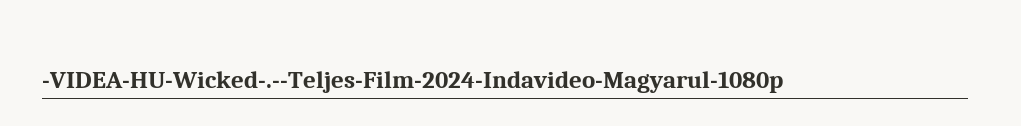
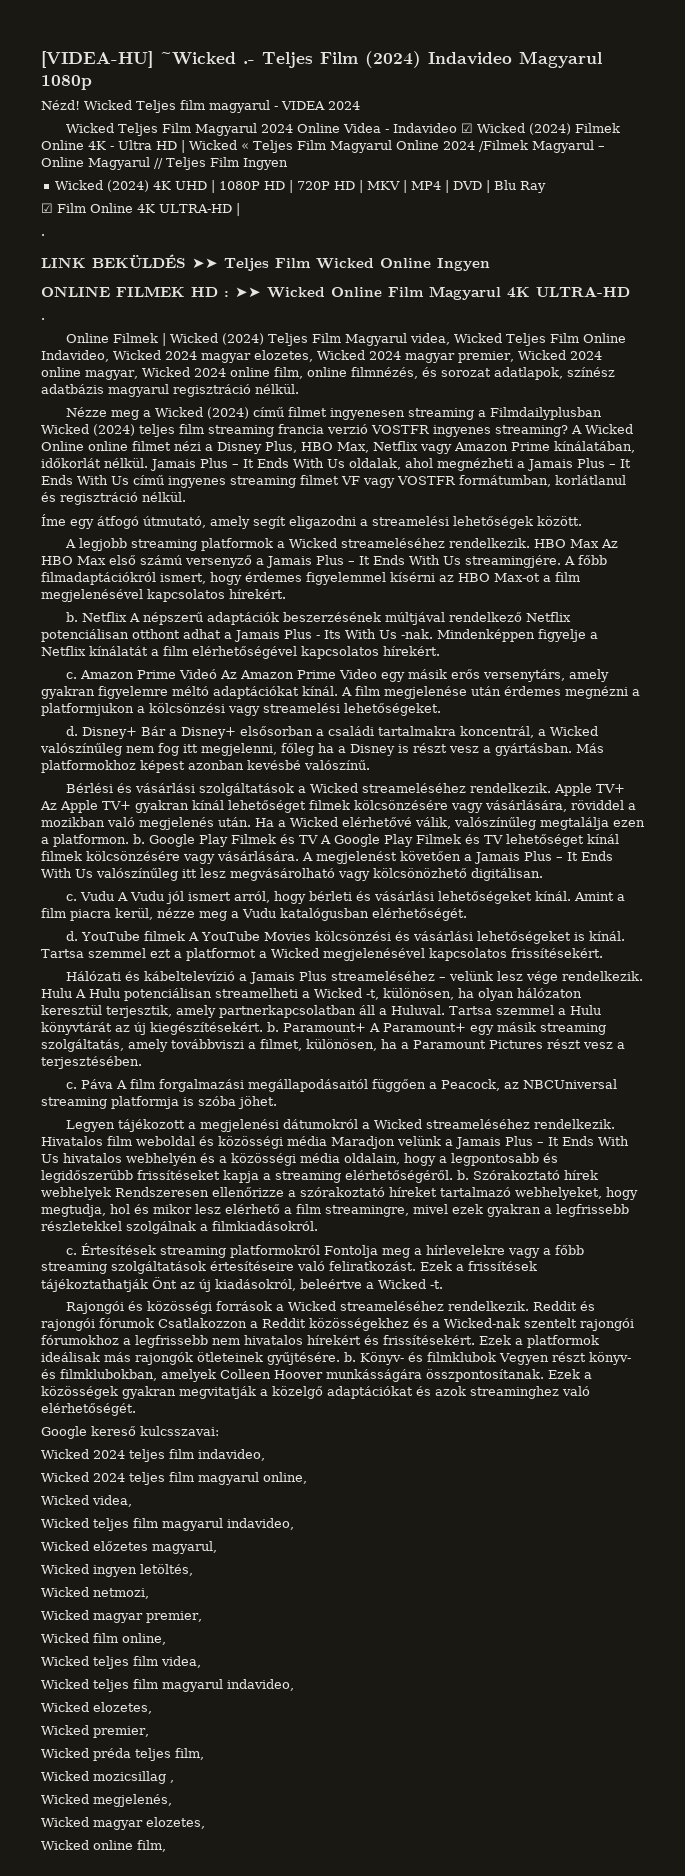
[42,71,783,93] -VIDEA-HU-Wicked-.--Teljes-Film-2024-Indavideo-Magyarul-1080p -> [41,51,602,68] [41,75,92,90] [41,100,360,113] [65,123,620,136] [41,140,605,153] [41,157,288,170] [54,180,546,193] [41,203,240,216] [41,234,45,236] [41,254,490,271] [41,286,630,300] [41,318,45,320] [65,333,626,346] [41,350,602,363] [41,367,615,380] [41,384,299,397] [65,407,602,420] [41,424,633,437] [41,441,635,454] [41,458,631,471] [41,475,626,488] [41,492,186,505] [41,514,582,529] [64,538,618,551] [41,555,607,568] [41,572,580,585] [41,589,286,602] [65,612,571,625] [41,629,598,642] [41,646,440,659] [65,669,609,682] [41,686,640,699] [41,703,441,716] [65,726,598,739] [40,743,604,756] [41,760,370,773] [65,783,625,796] [40,800,636,813] [41,817,645,830] [41,834,619,847] [41,851,613,864] [41,868,543,881] [65,891,625,904] [41,908,467,921] [65,931,625,944] [41,948,603,961] [65,971,643,984] [41,988,582,1001] [41,1005,601,1018] [41,1022,606,1035] [41,1039,625,1052] [41,1056,142,1069] [65,1079,617,1092] [41,1096,277,1109] [65,1119,615,1132] [41,1136,629,1149] [41,1153,558,1166] [41,1170,598,1183] [41,1187,638,1200] [41,1204,629,1217] [41,1221,318,1234] [65,1243,584,1258] [41,1261,537,1274] [41,1277,443,1292] [65,1301,595,1314] [41,1318,634,1331] [41,1335,599,1348] [41,1352,631,1365] [41,1369,592,1382] [41,1386,590,1399] [41,1403,136,1416] [41,1426,219,1439] [41,1449,265,1462] [41,1472,307,1485] [41,1495,132,1507] [41,1518,294,1531] [41,1541,217,1554] [41,1564,193,1577] [41,1587,149,1599] [41,1610,202,1623] [41,1633,166,1645] [41,1656,201,1669] [41,1679,294,1692] [41,1702,152,1714] [41,1725,149,1738] [41,1748,204,1761] [41,1771,174,1784] [41,1794,172,1807] [41,1817,205,1830] [41,1840,166,1852] [VIDEA-HU] ~Wicked .- Teljes Film (2024) Indavideo Magyarul 1080p // Nézd! Wicked Teljes film magyarul - VIDEA 2024 // Wicked Teljes Film Magyarul 2024 Online Videa - Indavideo ☑ Wicked (2024) Filmek Online 4K - Ultra HD | Wicked « Teljes Film Magyarul Online 2024 /Filmek Magyarul – Online Magyarul // Teljes Film Ingyen // Wicked (2024) 4K UHD | 1080P HD | 720P HD | MKV | MP4 | DVD | Blu Ray // ☑ Film Online 4K ULTRA-HD | // . // LINK BEKÜLDÉS ➤➤ Teljes Film Wicked Online Ingyen // ONLINE FILMEK HD : ➤➤ Wicked Online Film Magyarul 4K ULTRA-HD // . // Online Filmek | Wicked (2024) Teljes Film Magyarul videa, Wicked Teljes Film Online Indavideo, Wicked 2024 magyar elozetes, Wicked 2024 magyar premier, Wicked 2024 online magyar, Wicked 2024 online film, online filmnézés, és sorozat adatlapok, színész adatbázis magyarul regisztráció nélkül. // Nézze meg a Wicked (2024) című filmet ingyenesen streaming a Filmdailyplusban Wicked (2024) teljes film streaming francia verzió VOSTFR ingyenes streaming? A Wicked Online online filmet nézi a Disney Plus, HBO Max, Netflix vagy Amazon Prime kínálatában, időkorlát nélkül. Jamais Plus – It Ends With Us oldalak, ahol megnézheti a Jamais Plus – It Ends With Us című ingyenes streaming filmet VF vagy VOSTFR formátumban, korlátlanul és regisztráció nélkül. // Íme egy átfogó útmutató, amely segít eligazodni a streamelési lehetőségek között. // A legjobb streaming platformok a Wicked streameléséhez rendelkezik. HBO Max Az HBO Max első számú versenyző a Jamais Plus – It Ends With Us streamingjére. A főbb filmadaptációkról ismert, hogy érdemes figyelemmel kísérni az HBO Max-ot a film megjelenésével kapcsolatos hírekért. // b. Netflix A népszerű adaptációk beszerzésének múltjával rendelkező Netflix potenciálisan otthont adhat a Jamais Plus - Its With Us -nak. Mindenképpen figyelje a Netflix kínálatát a film elérhetőségével kapcsolatos hírekért. // c. Amazon Prime Videó Az Amazon Prime Video egy másik erős versenytárs, amely gyakran figyelemre méltó adaptációkat kínál. A film megjelenése után érdemes megnézni a platformjukon a kölcsönzési vagy streamelési lehetőségeket. // d. Disney+ Bár a Disney+ elsősorban a családi tartalmakra koncentrál, a Wicked valószínűleg nem fog itt megjelenni, főleg ha a Disney is részt vesz a gyártásban. Más platformokhoz képest azonban kevésbé valószínű. // Bérlési és vásárlási szolgáltatások a Wicked streameléséhez rendelkezik. Apple TV+ Az Apple TV+ gyakran kínál lehetőséget filmek kölcsönzésére vagy vásárlására, röviddel a mozikban való megjelenés után. Ha a Wicked elérhetővé válik, valószínűleg megtalálja ezen a platformon. b. Google Play Filmek és TV A Google Play Filmek és TV lehetőséget kínál filmek kölcsönzésére vagy vásárlására. A megjelenést követően a Jamais Plus – It Ends With Us valószínűleg itt lesz megvásárolható vagy kölcsönözhető digitálisan. // c. Vudu A Vudu jól ismert arról, hogy bérleti és vásárlási lehetőségeket kínál. Amint a film piacra kerül, nézze meg a Vudu katalógusban elérhetőségét. // d. YouTube filmek A YouTube Movies kölcsönzési és vásárlási lehetőségeket is kínál. Tartsa szemmel ezt a platformot a Wicked megjelenésével kapcsolatos frissítésekért. // Hálózati és kábeltelevízió a Jamais Plus streameléséhez – velünk lesz vége rendelkezik. Hulu A Hulu potenciálisan streamelheti a Wicked -t, különösen, ha olyan hálózaton keresztül terjesztik, amely partnerkapcsolatban áll a Huluval. Tartsa szemmel a Hulu könyvtárát az új kiegészítésekért. b. Paramount+ A Paramount+ egy másik streaming szolgáltatás, amely továbbviszi a filmet, különösen, ha a Paramount Pictures részt vesz a terjesztésében. // c. Páva A film forgalmazási megállapodásaitól függően a Peacock, az NBCUniversal streaming platformja is szóba jöhet. // Legyen tájékozott a megjelenési dátumokról a Wicked streameléséhez rendelkezik. Hivatalos film weboldal és közösségi média Maradjon velünk a Jamais Plus – It Ends With Us hivatalos webhelyén és a közösségi média oldalain, hogy a legpontosabb és legidőszerűbb frissítéseket kapja a streaming elérhetőségéről. b. Szórakoztató hírek webhelyek Rendszeresen ellenőrizze a szórakoztató híreket tartalmazó webhelyeket, hogy megtudja, hol és mikor lesz elérhető a film streamingre, mivel ezek gyakran a legfrissebb részletekkel szolgálnak a filmkiadásokról. // c. Értesítések streaming platformokról Fontolja meg a hírlevelekre vagy a főbb streaming szolgáltatások értesítéseire való feliratkozást. Ezek a frissítések tájékoztathatják Önt az új kiadásokról, beleértve a Wicked -t. // Rajongói és közösségi források a Wicked streameléséhez rendelkezik. Reddit és rajongói fórumok Csatlakozzon a Reddit közösségekhez és a Wicked-nak szentelt rajongói fórumokhoz a legfrissebb nem hivatalos hírekért és frissítésekért. Ezek a platformok ideálisak más rajongók ötleteinek gyűjtésére. b. Könyv- és filmklubok Vegyen részt könyv- és filmklubokban, amelyek Colleen Hoover munkásságára összpontosítanak. Ezek a közösségek gyakran megvitatják a közelgő adaptációkat és azok streaminghez való elérhetőségét. // Google kereső kulcsszavai: // Wicked 2024 teljes film indavideo, // Wicked 2024 teljes film magyarul online, // Wicked videa, // Wicked teljes film magyarul indavideo, // Wicked előzetes magyarul, // Wicked ingyen letöltés, // Wicked netmozi, // Wicked magyar premier, // Wicked film online, // Wicked teljes film videa, // Wicked teljes film magyarul indavideo, // Wicked elozetes, // Wicked premier, // Wicked préda teljes film, // Wicked mozicsillag , // Wicked megjelenés, // Wicked magyar elozetes, // Wicked online film,

